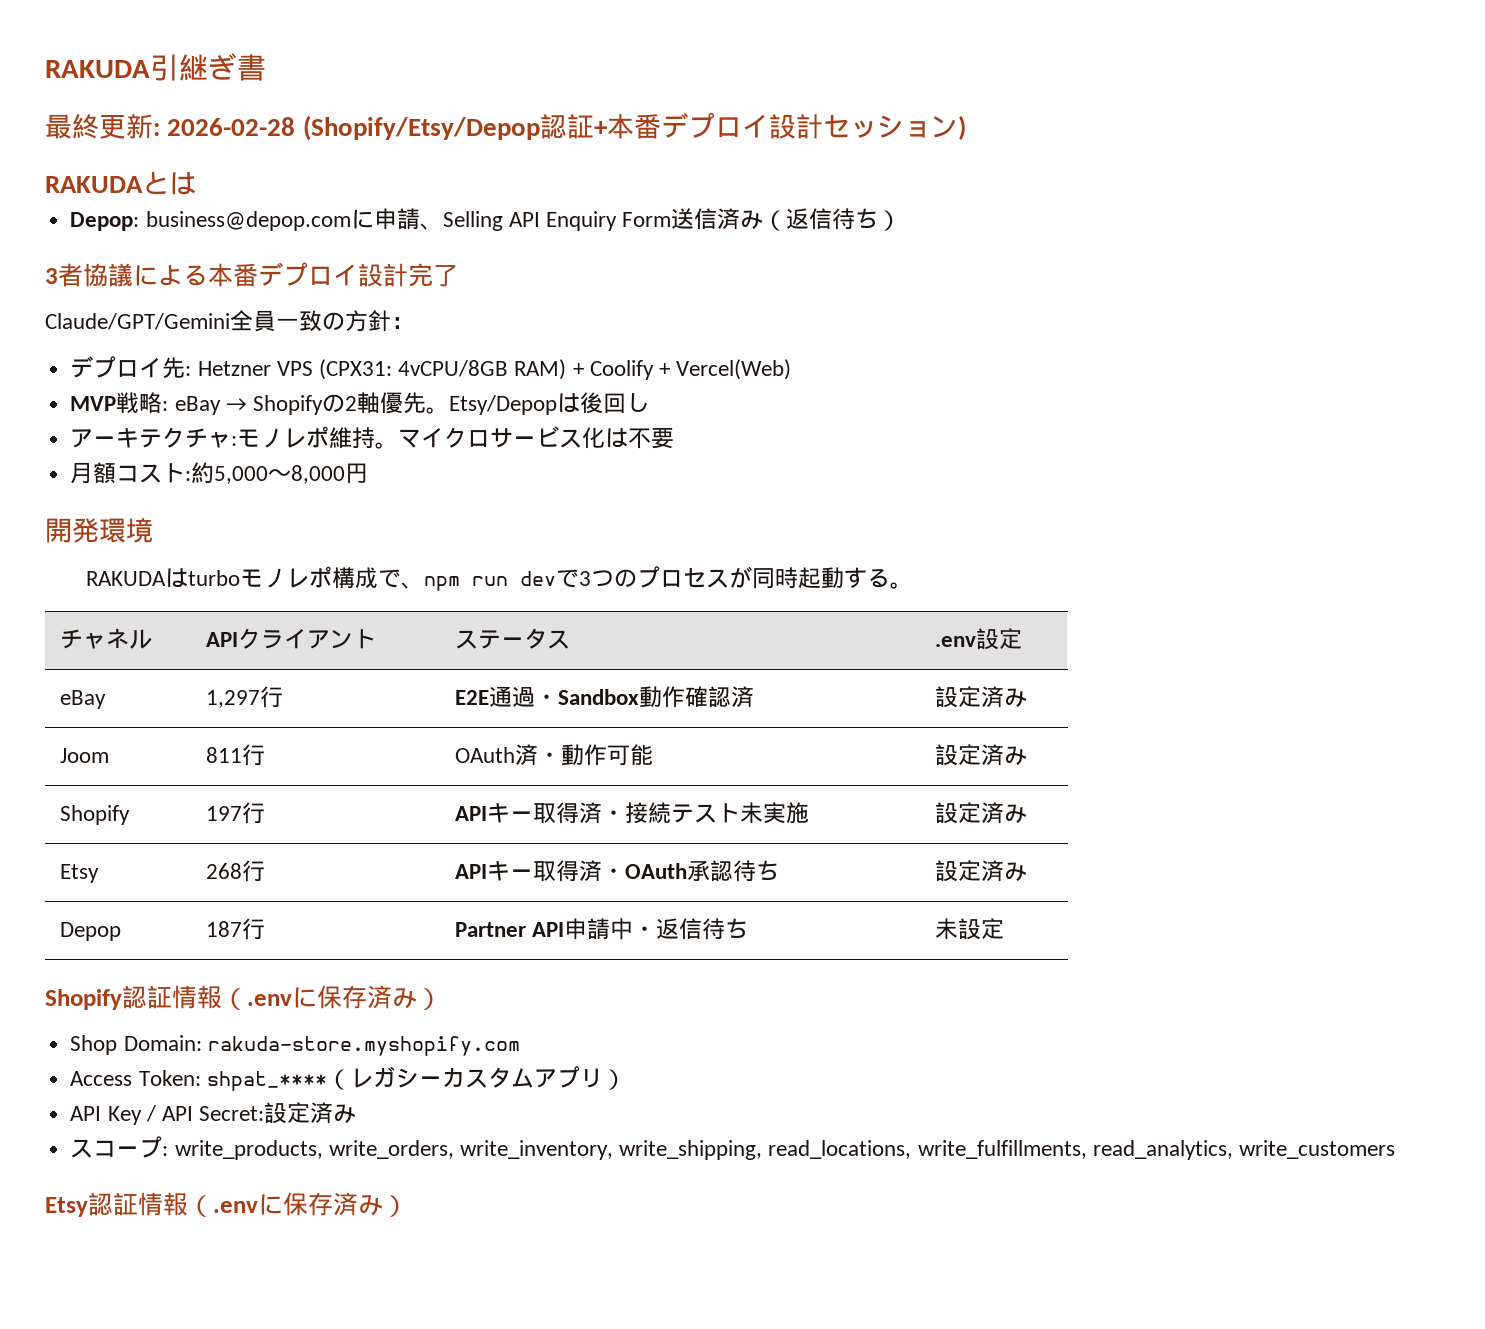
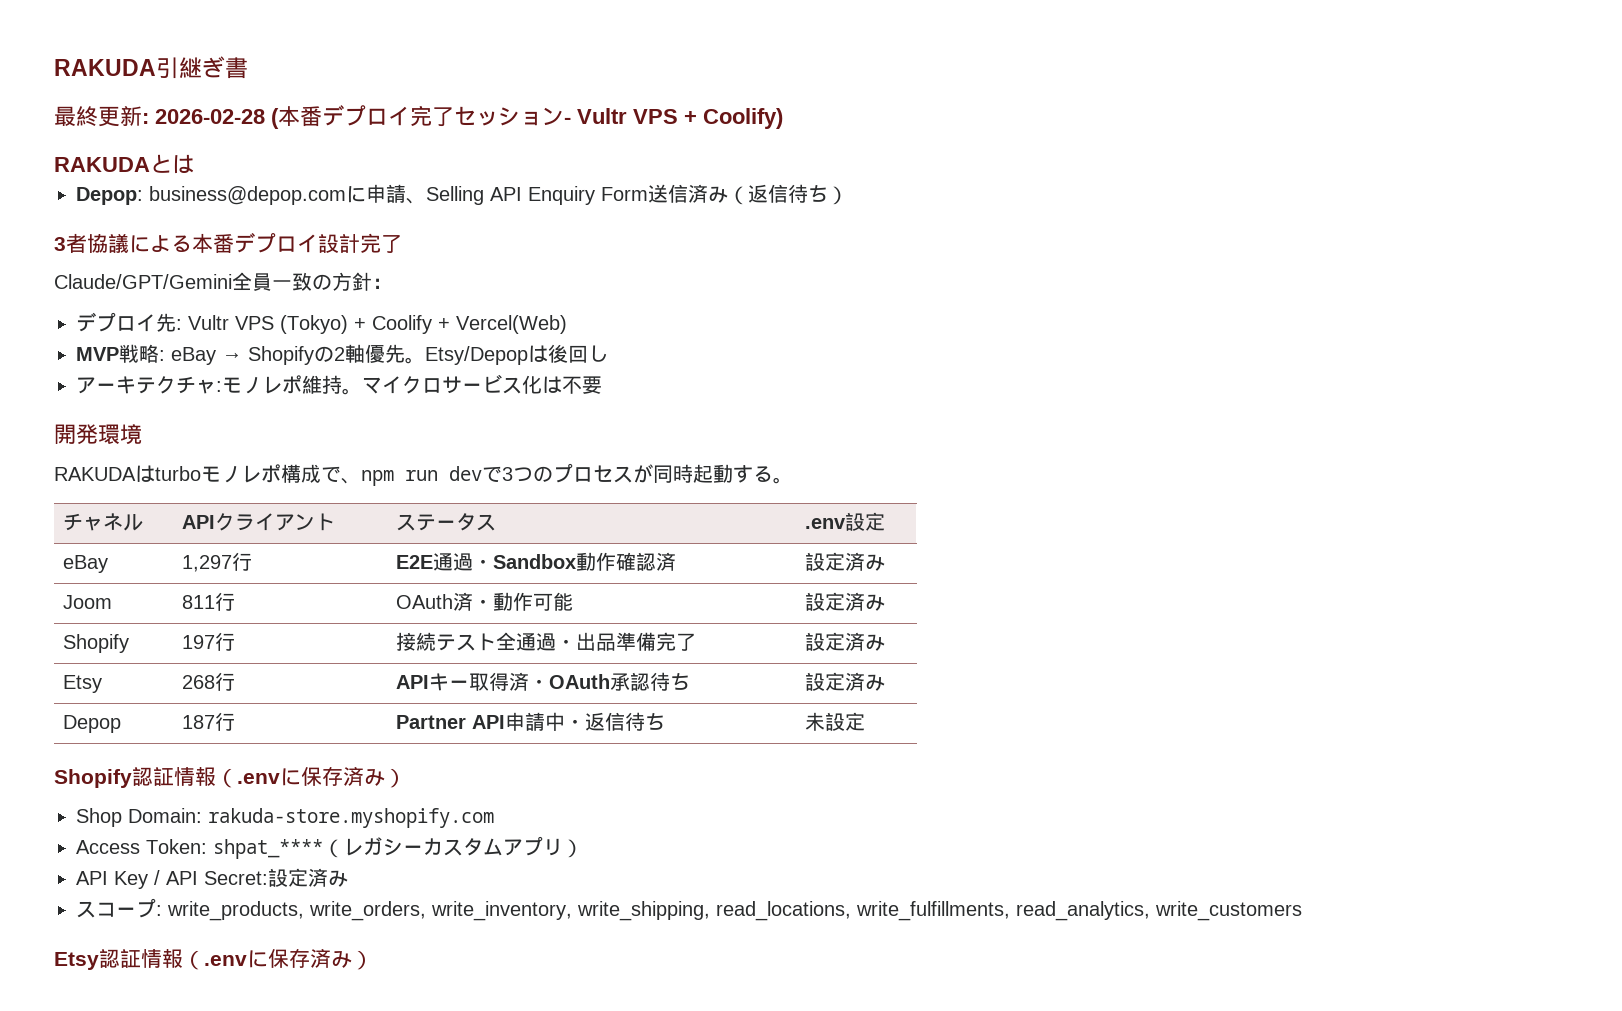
[302,112,823,141] (Shopify/Etsy/Depop認証+本番デプロイ設計 -> [271,105,454,129] (本番デプロイ完了
[957,115,966,141] ) -> [564,108,783,129] - Vultr VPS + Coolify)
[197,359,567,380] Hetzner VPS (CPX31: 4vCPU/8GB RAM) -> [188,315,348,334] Vultr VPS (Tokyo)
[70,462,369,484] // 月額コスト:約5,000〜8,000円 -> (602, 385) none
[454,802,809,824] APIキー取得済・接続テスト未実施 -> [395,632,696,651] 接続テスト全通過・出品準備完了

